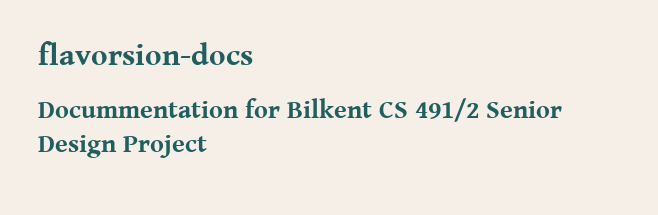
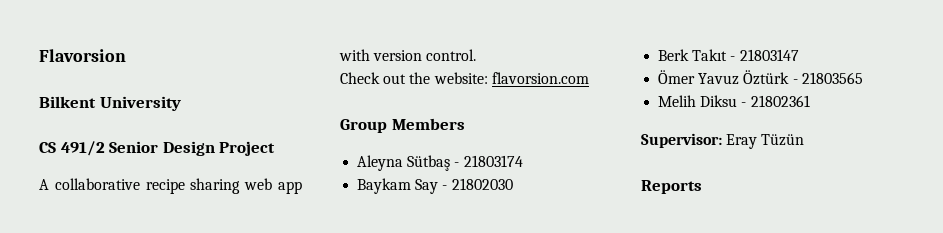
[38,41,253,65] [38,98,373,118] flavorsion-docs // Docummentation for Bilkent -> [39,49,126,62] [39,96,181,111] Flavorsion // Bilkent University //
(208, 146) none -> [39,178,302,194] [339,49,477,61] [340,72,589,84] [340,118,465,133] [357,155,523,171] [357,178,513,194] [658,49,799,61] [658,70,863,85] [658,95,810,107] [641,133,805,149] [641,180,702,194] // A collaborative recipe sharing web app with version control. // Check out the website: flavorsion.com // Group Members // Aleyna Sütbaş - 21803174 // Baykam Say - 21802030 // Berk Takıt - 21803147 // Ömer Yavuz Öztürk - 21803565 // Melih Diksu - 21802361 // Supervisor: Eray Tüzün // Reports

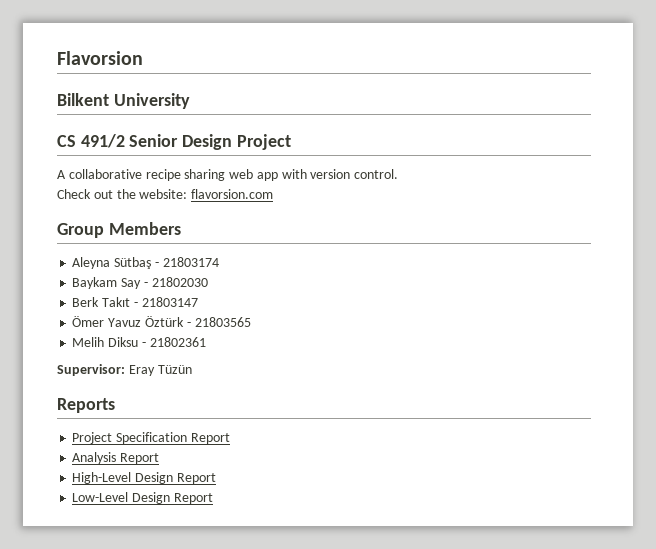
(702, 187) none -> [72,432,230,444] [72,452,160,464] [72,472,216,484] [72,492,213,504] // Project Specification Report // Analysis Report // High-Level Design Report // Low-Level Design Report

